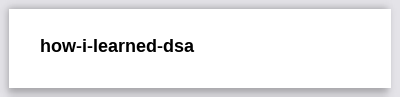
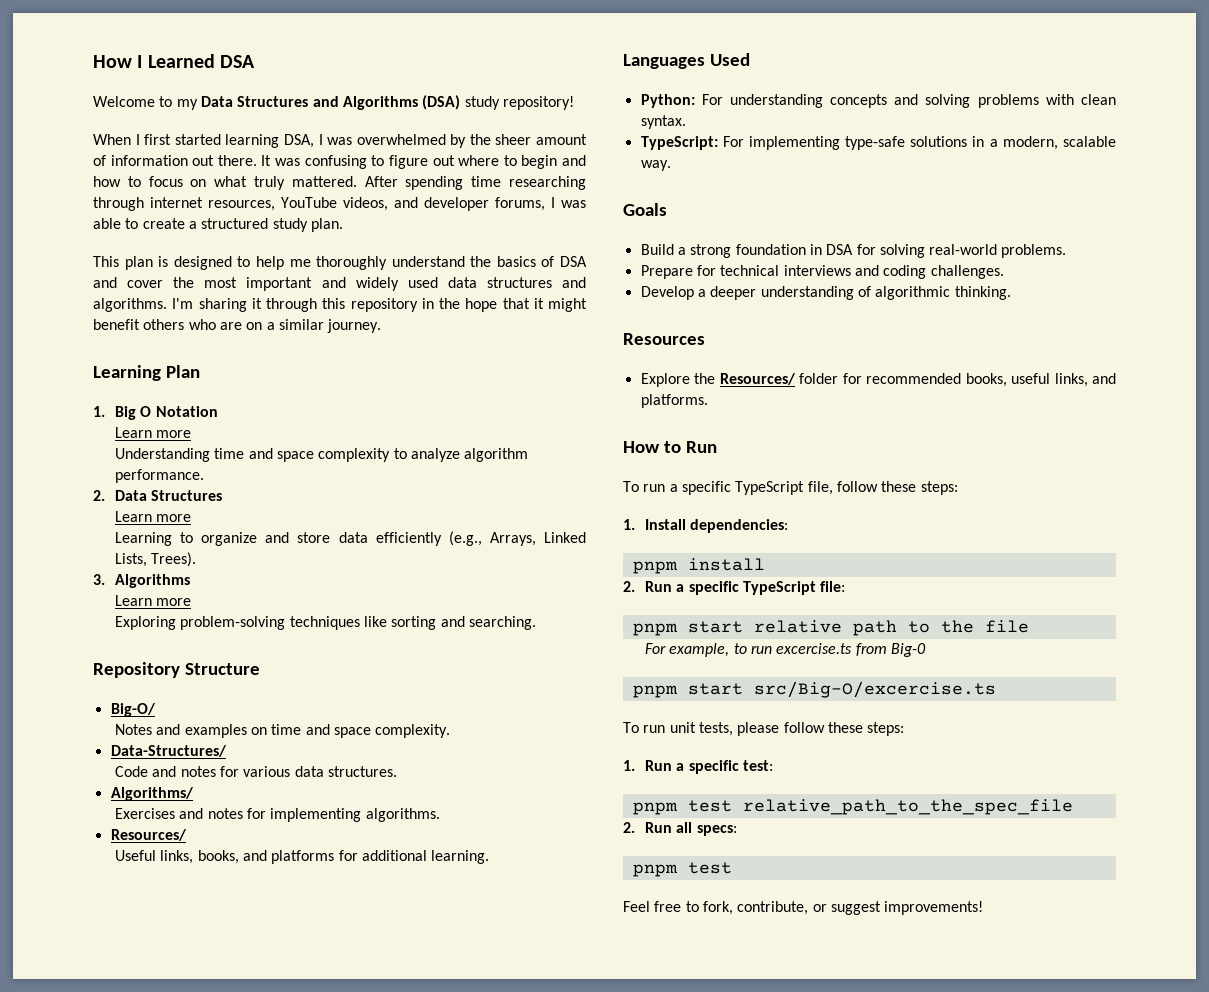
[40,39,195,52] how-i-learned-dsa -> [93,54,256,68] [93,95,574,110] [93,134,587,148] [93,155,587,169] [93,176,586,190] [93,197,586,211] [93,218,343,232] [93,256,587,270] [93,277,586,291] [93,298,587,312] [93,319,382,333] [93,365,200,381] [93,406,218,420] [114,427,192,438] [114,448,529,462] [114,469,204,483] [93,490,223,501] [114,511,192,522] [114,531,586,546] [114,552,197,567] [93,574,190,588] [114,595,192,606] [114,616,536,630] [93,662,260,678] [110,703,156,717] [114,724,451,738] [110,745,227,757] [114,766,397,777] [110,787,194,801] [114,808,440,822] [110,829,187,841] [114,850,490,864] [623,53,750,69] [640,94,1116,108] [640,115,686,129] [640,136,1116,150] [640,160,671,171] [623,203,667,216] [640,244,1067,258] [640,265,1004,279] [640,286,1011,300] [623,333,705,345] [640,373,1116,387] [640,394,708,408] [623,441,717,453] [623,481,958,495] [623,519,789,533] [632,558,765,574] [623,581,846,595] [632,620,1029,636] [644,643,926,657] [632,681,996,698] [623,722,905,736] [623,760,773,774] [632,799,1073,815] [623,822,737,836] [632,862,732,877] [623,901,984,915] How I Learned DSA // Welcome to my Data Structures and Algorithms (DSA) study repository! // When I first started learning DSA, I was overwhelmed by the sheer amount of information out there. It was confusing to figure out where to begin and how to focus on what truly mattered. After spending time researching through internet resources, YouTube videos, and developer forums, I was able to create a structured study plan. // This plan is designed to help me thoroughly understand the basics of DSA and cover the most important and widely used data structures and algorithms. I'm sharing it through this repository in the hope that it might benefit others who are on a similar journey. // Learning Plan // 1. Big O Notation // Learn more // Understanding time and space complexity to analyze algorithm performance. // 2. Data Structures // Learn more // Learning to organize and store data efficiently (e.g., Arrays, Linked Lists, Trees). // 3. Algorithms // Learn more // Exploring problem-solving techniques like sorting and searching. // Repository Structure // Big-O/ // Notes and examples on time and space complexity. // Data-Structures/ // Code and notes for various data structures. // Algorithms/ // Exercises and notes for implementing algorithms. // Resources/ // Useful links, books, and platforms for additional learning. // Languages Used // Python: For understanding concepts and solving problems with clean syntax. // TypeScript: For implementing type-safe solutions in a modern, scalable way. // Goals // Build a strong foundation in DSA for solving real-world problems. // Prepare for technical interviews and coding challenges. // Develop a deeper understanding of algorithmic thinking. // Resources // Explore the Resources/ folder for recommended books, useful links, and platforms. // How to Run // To run a specific TypeScript file, follow these steps: // 1. Install dependencies: // pnpm install // 2. Run a specific TypeScript file: // pnpm start relative path to the file // For example, to run excercise.ts from Big-0 // pnpm start src/Big-O/excercise.ts // To run unit tests, please follow these steps: // 1. Run a specific test: // pnpm test relative_path_to_the_spec_file // 2. Run all specs: // pnpm test // Feel free to fork, contribute, or suggest improvements!

